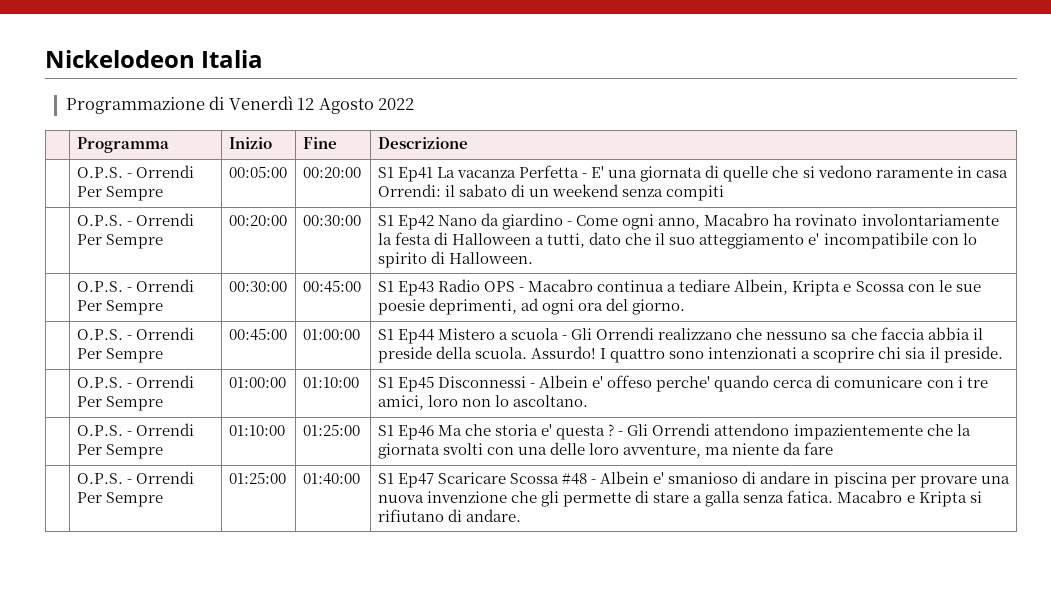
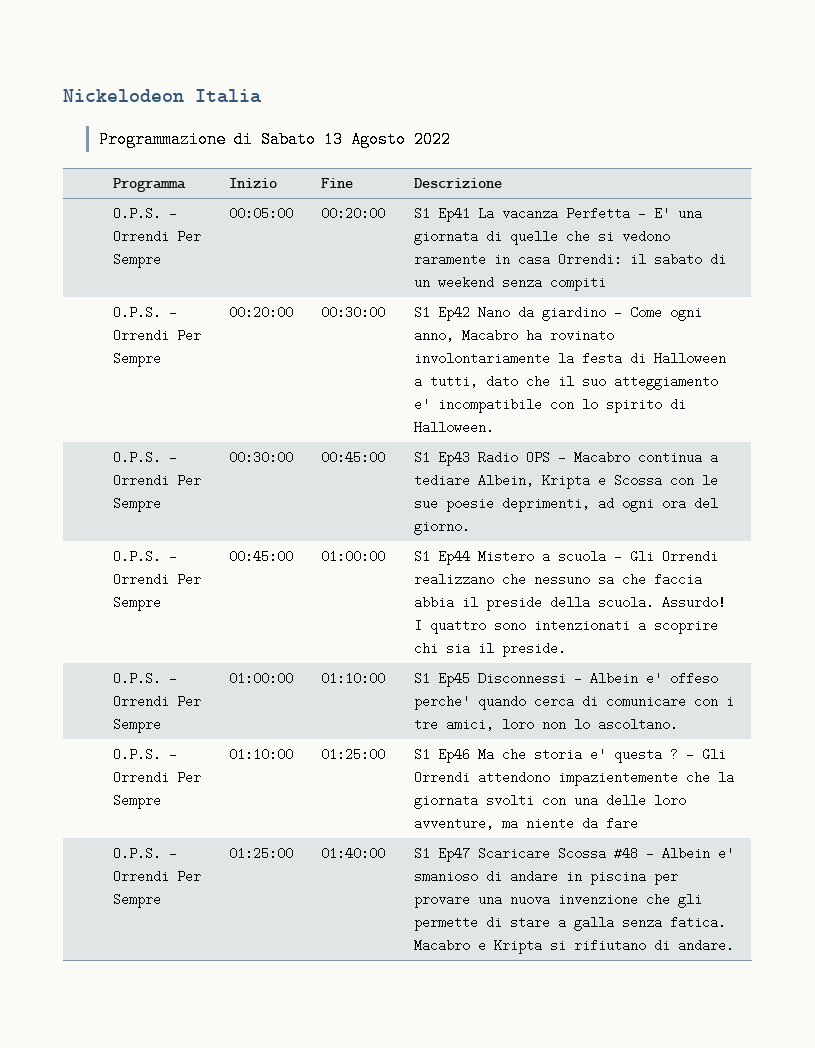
[228,96,315,110] Venerdì 12 -> [260,131,343,148] Sabato 13

